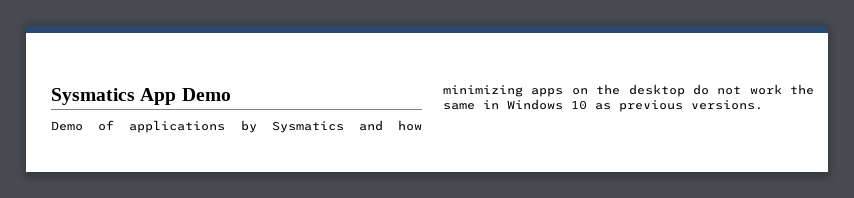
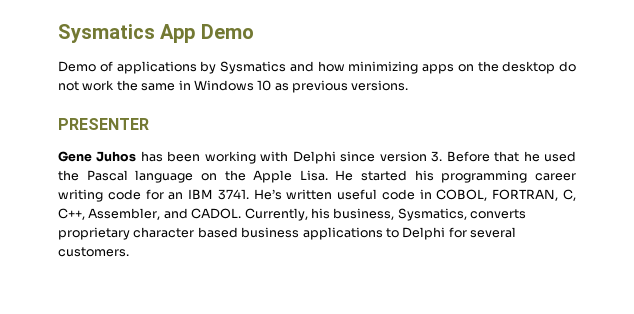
(763, 105) none -> [58,118,149,130] [58,151,576,164] [58,170,576,183] [58,189,576,202] [58,208,526,221] [58,227,516,240] [58,247,129,257] // PRESENTER // Gene Juhos has been working with Delphi since version 3. Before that he used the Pascal language on the Apple Lisa. He started his programming career writing code for an IBM 3741. He’s written useful code in COBOL, FORTRAN, C, C++, Assembler, and CADOL. Currently, his business, Sysmatics, converts proprietary character based business applications to Delphi for several customers.

